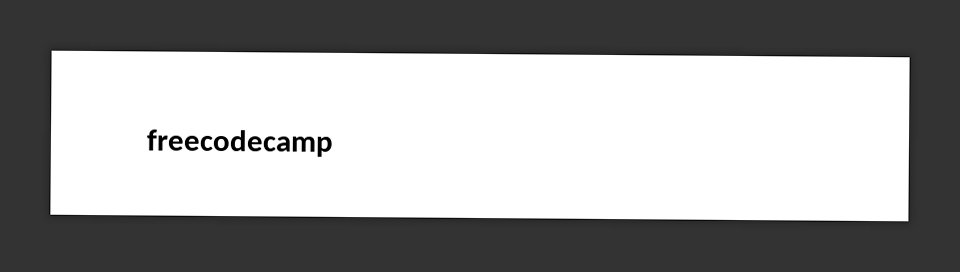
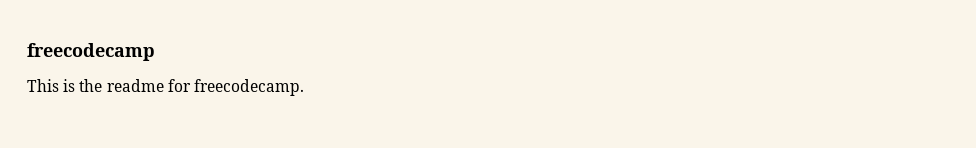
(334, 143) none -> [27,79,304,96] // This is the readme for freecodecamp.

